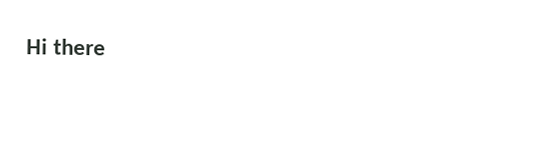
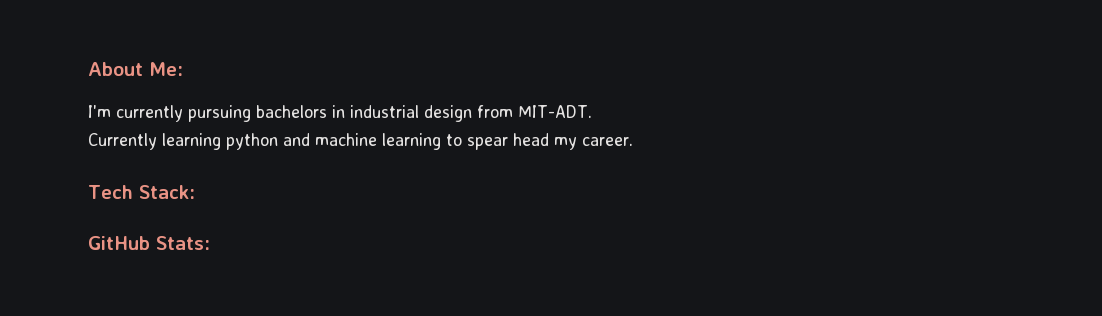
[26,38,107,56] Hi there -> [88,62,183,76] [88,105,592,122] [88,133,633,150] [88,185,195,199] [88,236,210,250] About Me: // I'm currently pursuing bachelors in industrial design from MIT-ADT. // Currently learning python and machine learning to spear head my career. // Tech Stack: // GitHub Stats:

